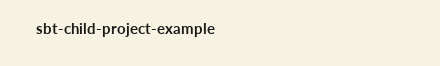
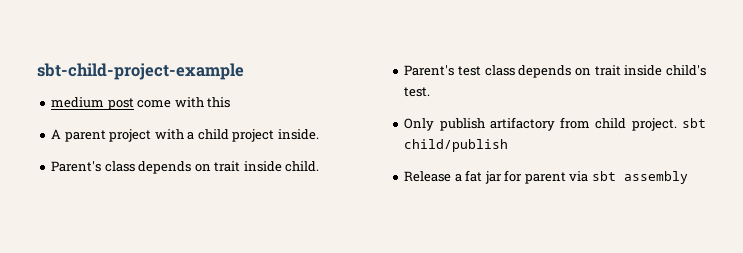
(215, 30) none -> [51,97,231,110] [51,129,319,142] [51,161,320,174] [404,65,706,78] [404,87,431,97] [404,117,706,131] [404,139,509,152] [404,170,688,184] // medium post come with this // A parent project with a child project inside. // Parent's class depends on trait inside child. // Parent's test class depends on trait inside child's test. // Only publish artifactory from child project. sbt child/publish // Release a fat jar for parent via sbt assembly

